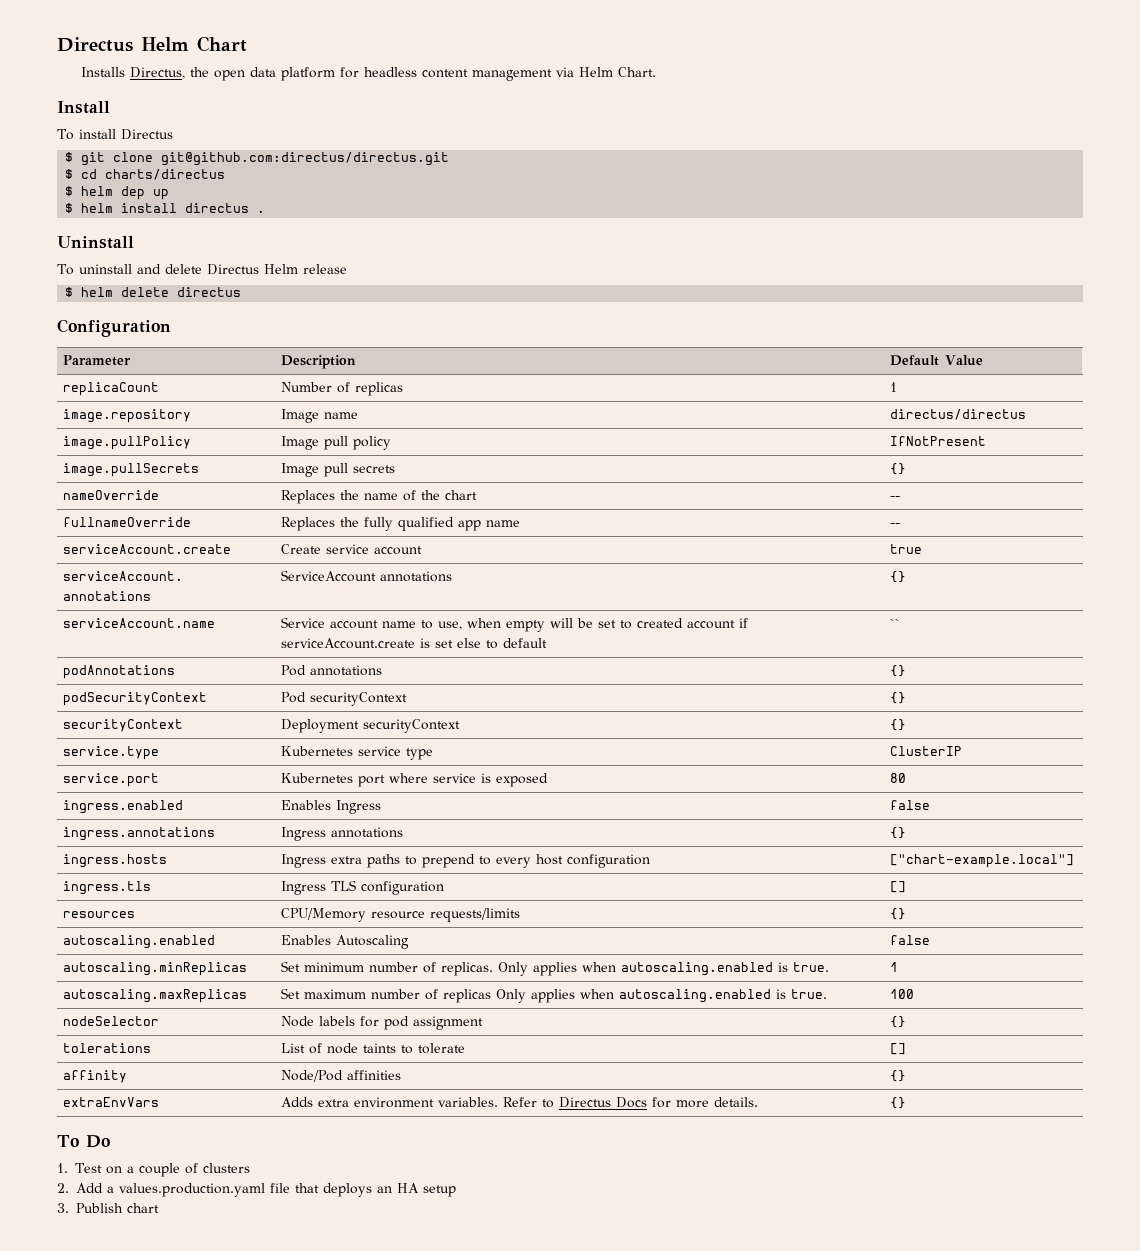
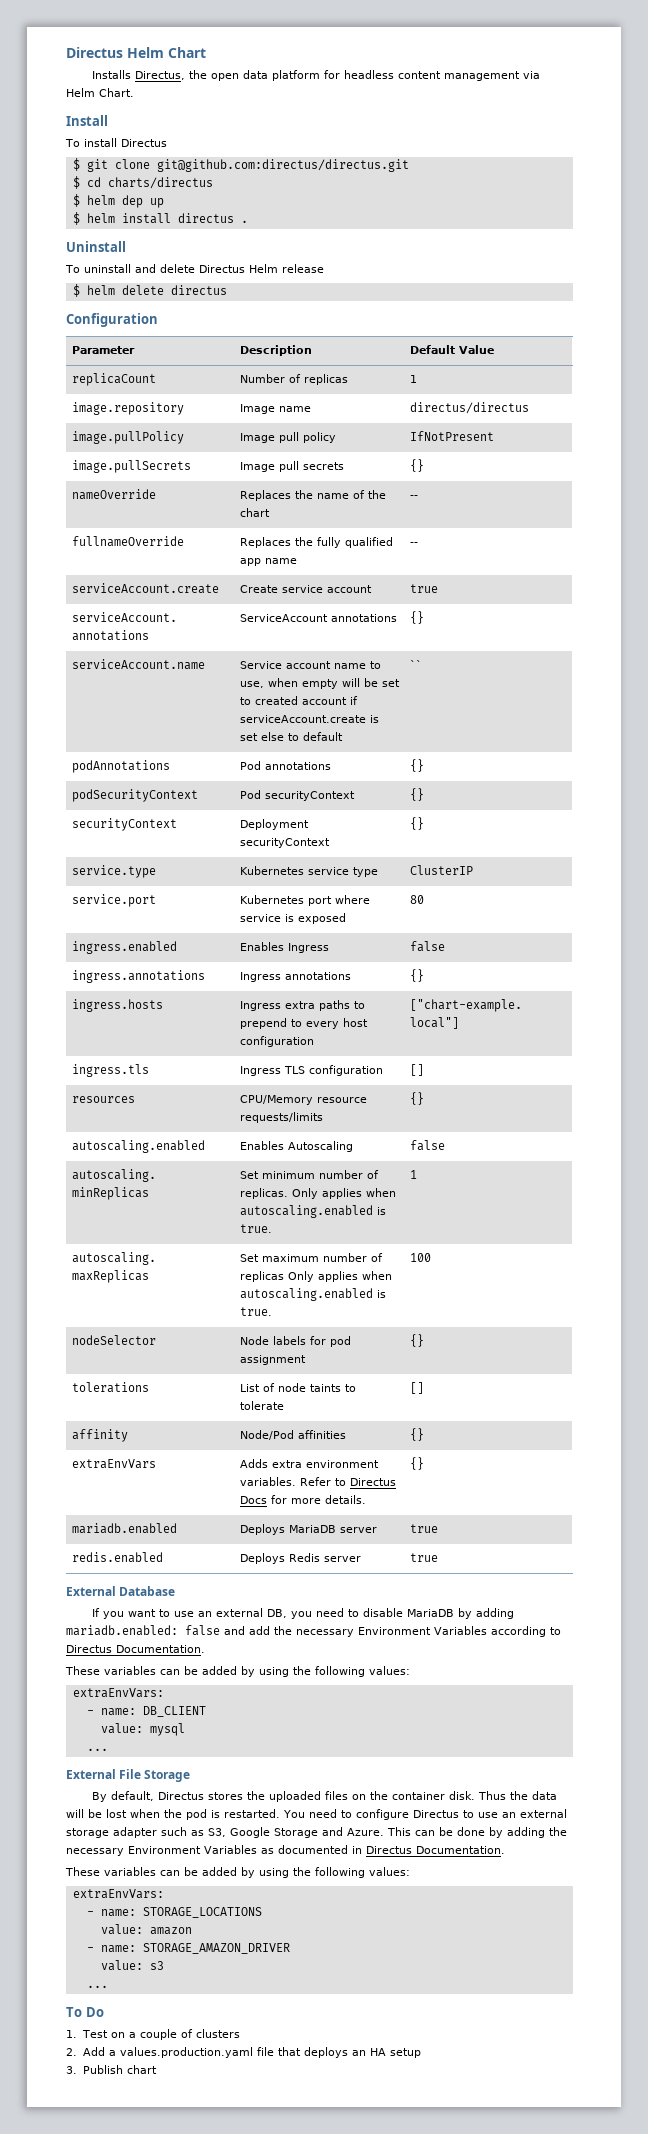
(907, 1103) none -> [71,1523,177,1534] [239,1524,377,1535] [409,1524,438,1533] [71,1552,163,1563] [239,1553,361,1564] [409,1553,438,1562] [66,1586,176,1596] [92,1608,515,1619] [66,1625,561,1637] [66,1645,205,1653] [65,1666,410,1677] [72,1688,164,1698] [86,1706,206,1717] [100,1723,185,1736] [86,1748,108,1751] [66,1769,191,1782] [92,1791,558,1802] [66,1809,567,1820] [66,1827,567,1838] [66,1845,505,1856] [65,1867,410,1878] [72,1889,164,1899] [86,1907,262,1918] [100,1924,192,1935] [86,1943,290,1954] [100,1960,164,1971] [86,1985,108,1988] // mariadb.enabled | Deploys MariaDB server | true // redis.enabled | Deploys Redis server | true // External Database // If you want to use an external DB, you need to disable MariaDB by adding mariadb.enabled: false and add the necessary Environment Variables according to Directus Documentation. // These variables can be added by using the following values: // extraEnvVars: // - name: DB_CLIENT // value: mysql // ... // External File Storage // By default, Directus stores the uploaded files on the container disk. Thus the data will be lost when the pod is restarted. You need to configure Directus to use an external storage adapter such as S3, Google Storage and Azure. This can be done by adding the necessary Environment Variables as documented in Directus Documentation. // These variables can be added by using the following values: // extraEnvVars: // - name: STORAGE_LOCATIONS // value: amazon // - name: STORAGE_AMAZON_DRIVER // value: s3 // ...

